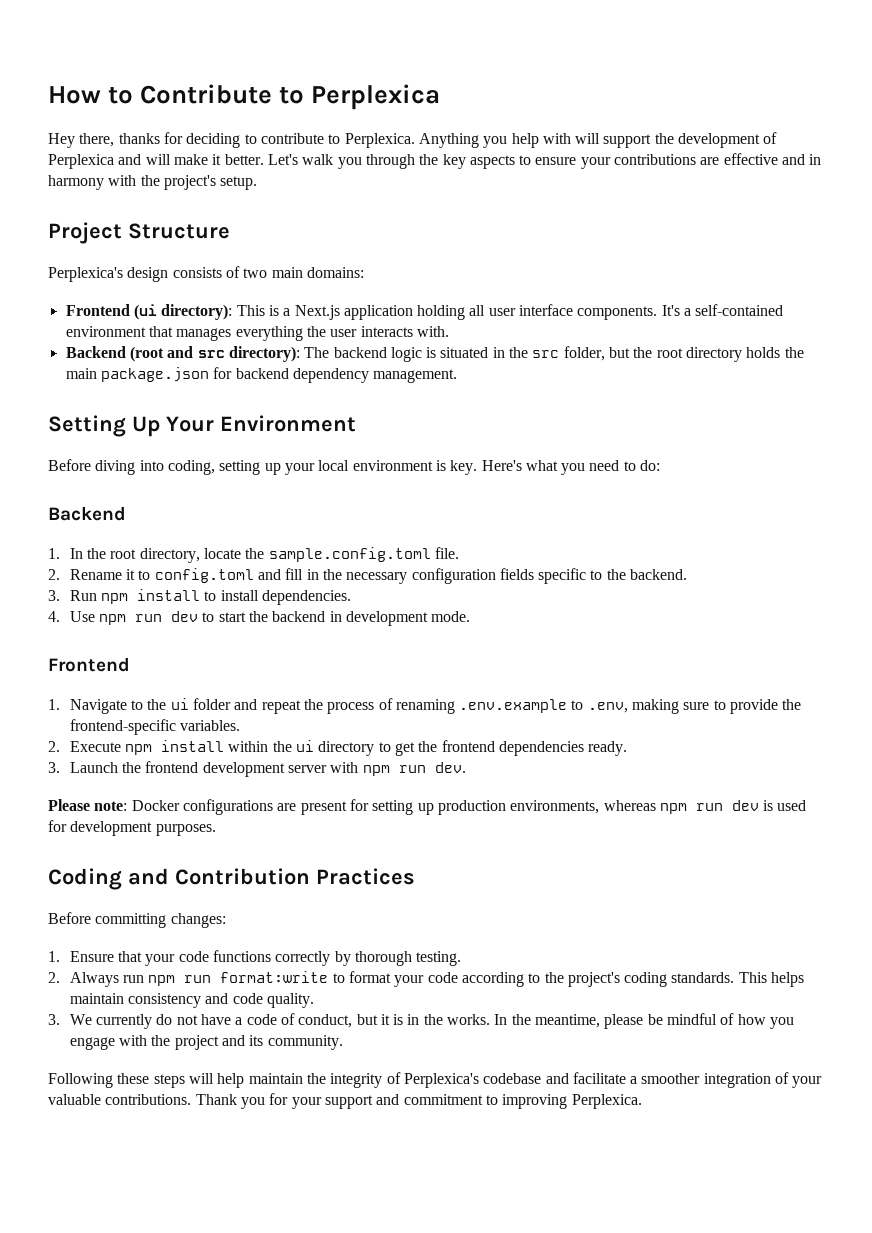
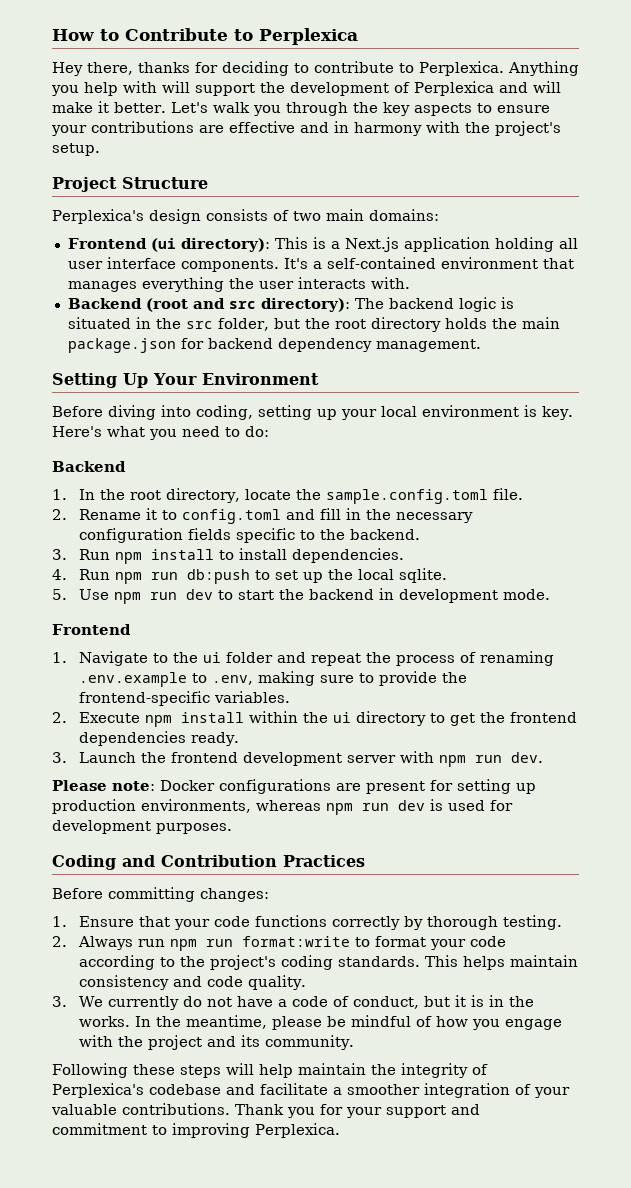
(60, 616) none -> [78,568,447,584] [52,589,67,600] Run npm run db:push to set up the local sqlite. // 5.

